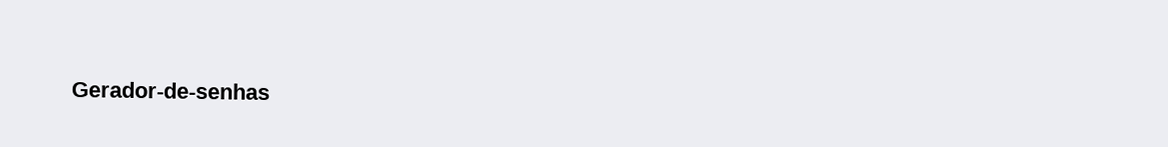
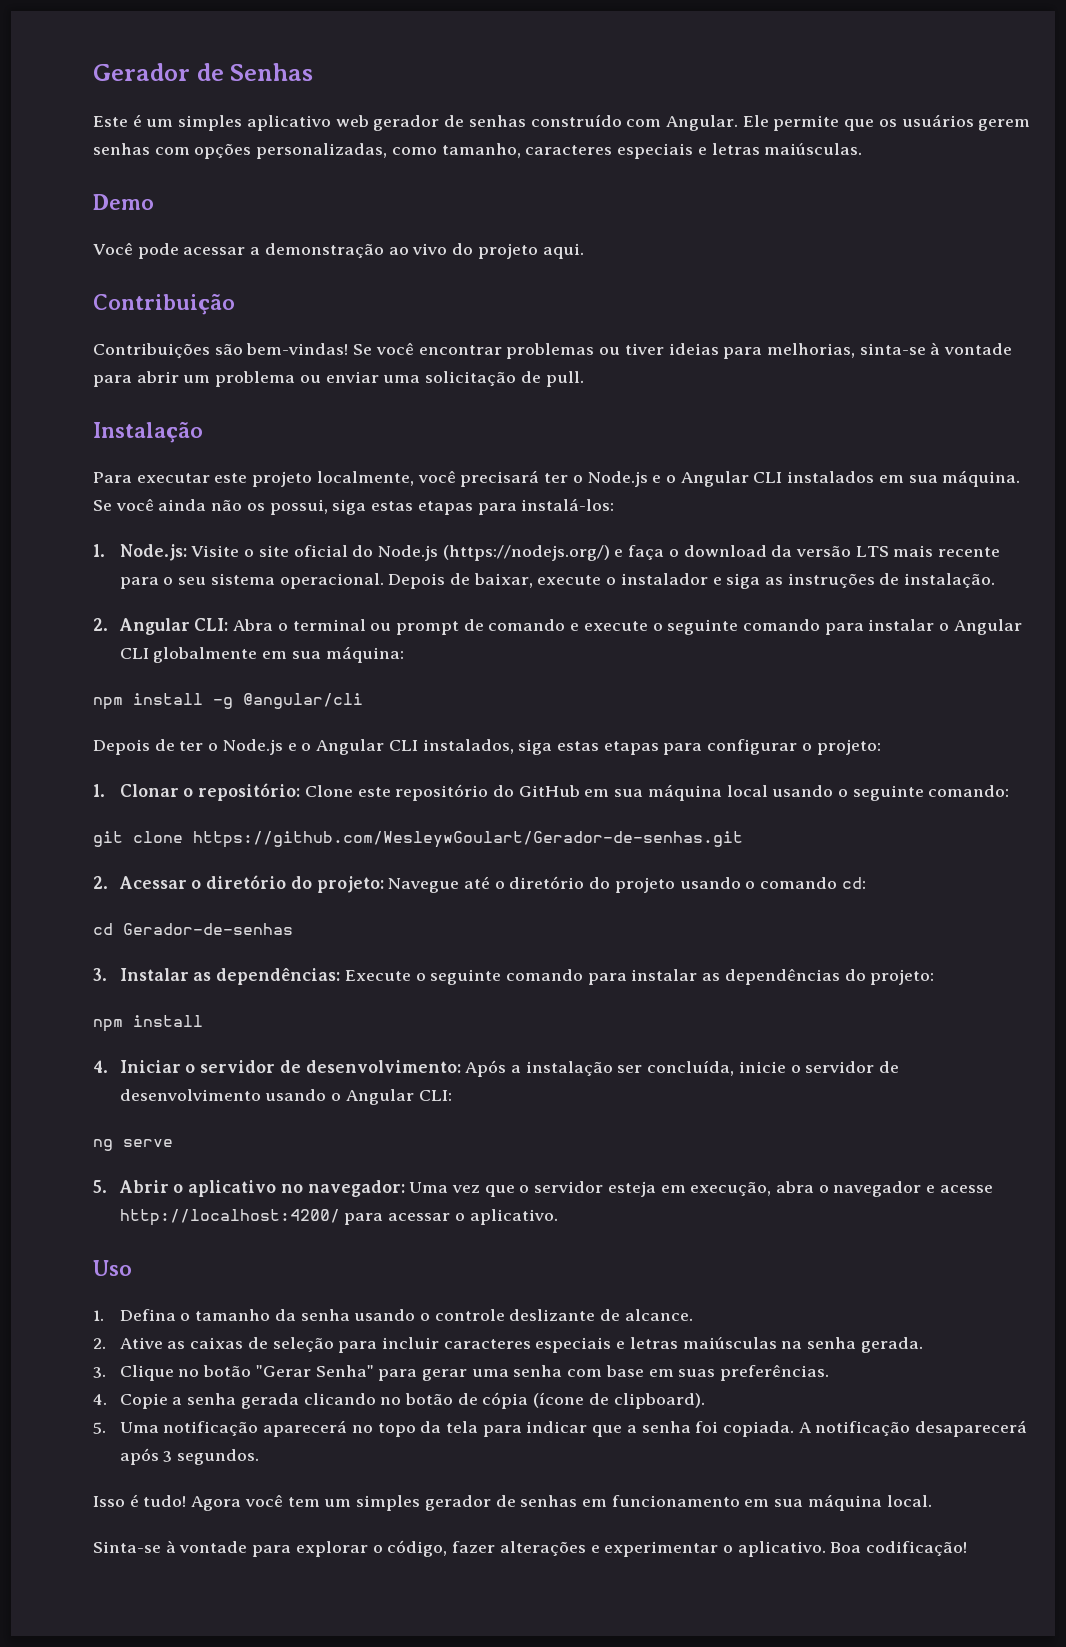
[71,80,270,101] Gerador-de-senhas -> [93,63,314,81] [93,114,1031,131] [93,143,863,159] [93,194,154,210] [93,242,584,259] [93,293,235,315] [93,342,1013,359] [93,371,584,387] [93,421,203,443] [93,470,1021,487] [93,498,615,515] [93,544,1001,561] [119,573,996,589] [93,618,1022,635] [119,646,404,663] [93,693,363,710] [93,739,881,755] [93,783,1010,801] [93,831,743,848] [93,875,866,893] [93,923,293,935] [93,967,935,985] [93,1015,203,1032] [93,1060,900,1077] [119,1089,452,1105] [93,1139,173,1151] [93,1180,993,1197] [119,1209,558,1226] [93,1260,132,1276] [93,1309,693,1321] [93,1337,923,1353] [93,1364,830,1381] [93,1392,705,1409] [93,1420,1028,1437] [119,1448,260,1465] [93,1494,932,1511] [93,1540,968,1557] Gerador de Senhas // Este é um simples aplicativo web gerador de senhas construído com Angular. Ele permite que os usuários gerem senhas com opções personalizadas, como tamanho, caracteres especiais e letras maiúsculas. // Demo // Você pode acessar a demonstração ao vivo do projeto aqui. // Contribuição // Contribuições são bem-vindas! Se você encontrar problemas ou tiver ideias para melhorias, sinta-se à vontade para abrir um problema ou enviar uma solicitação de pull. // Instalação // Para executar este projeto localmente, você precisará ter o Node.js e o Angular CLI instalados em sua máquina. Se você ainda não os possui, siga estas etapas para instalá-los: // 1. Node.js: Visite o site oficial do Node.js (https://nodejs.org/) e faça o download da versão LTS mais recente para o seu sistema operacional. Depois de baixar, execute o instalador e siga as instruções de instalação. // 2. Angular CLI: Abra o terminal ou prompt de comando e execute o seguinte comando para instalar o Angular CLI globalmente em sua máquina: // npm install -g @angular/cli // Depois de ter o Node.js e o Angular CLI instalados, siga estas etapas para configurar o projeto: // 1. Clonar o repositório: Clone este repositório do GitHub em sua máquina local usando o seguinte comando: // git clone https://github.com/WesleywGoulart/Gerador-de-senhas.git // 2. Acessar o diretório do projeto: Navegue até o diretório do projeto usando o comando cd: // cd Gerador-de-senhas // 3. Instalar as dependências: Execute o seguinte comando para instalar as dependências do projeto: // npm install // 4. Iniciar o servidor de desenvolvimento: Após a instalação ser concluída, inicie o servidor de desenvolvimento usando o Angular CLI: // ng serve // 5. Abrir o aplicativo no navegador: Uma vez que o servidor esteja em execução, abra o navegador e acesse http://localhost:4200/ para acessar o aplicativo. // Uso // 1. Defina o tamanho da senha usando o controle deslizante de alcance. // 2. Ative as caixas de seleção para incluir caracteres especiais e letras maiúsculas na senha gerada. // 3. Clique no botão "Gerar Senha" para gerar uma senha com base em suas preferências. // 4. Copie a senha gerada clicando no botão de cópia (ícone de clipboard). // 5. Uma notificação aparecerá no topo da tela para indicar que a senha foi copiada. A notificação desaparecerá após 3 segundos. // Isso é tudo! Agora você tem um simples gerador de senhas em funcionamento em sua máquina local. // Sinta-se à vontade para explorar o código, fazer alterações e experimentar o aplicativo. Boa codificação!

